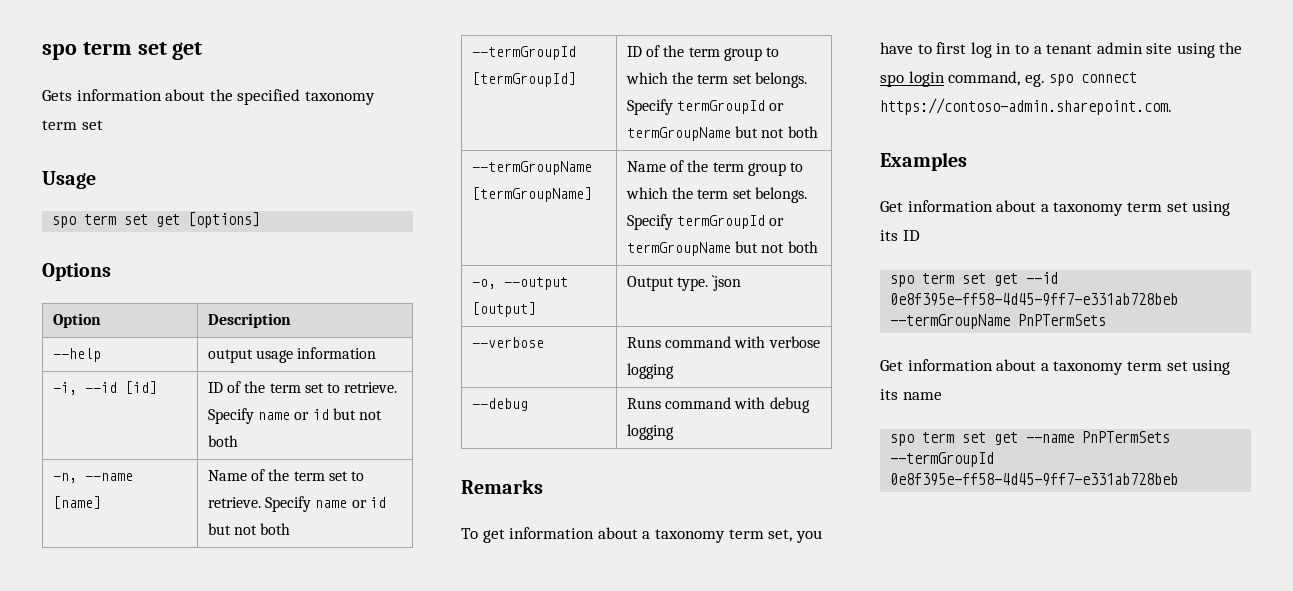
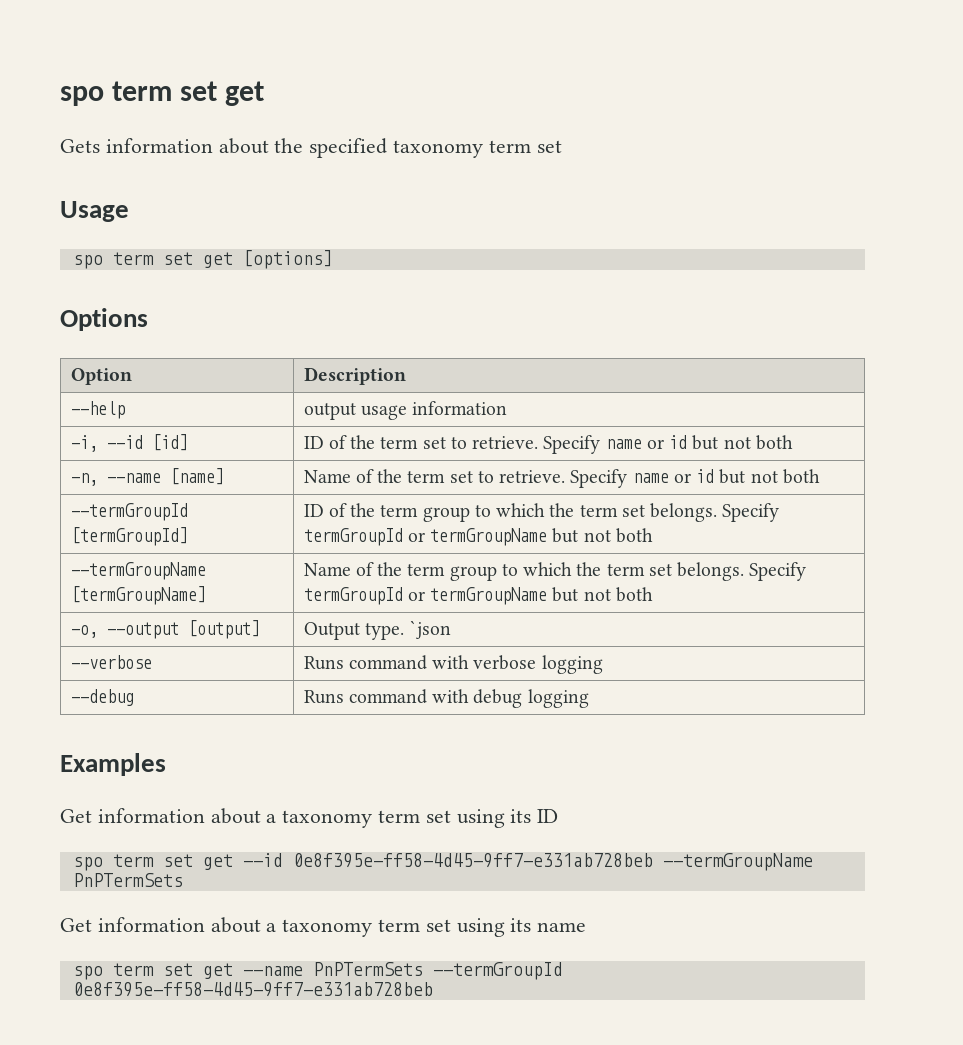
[461,479,543,494] [461,527,822,543] [880,42,1243,58] [880,71,1138,87] [880,98,1172,115] // Remarks // To get information about a taxonomy term set, you have to first log in to a tenant admin site using the spo login command, eg. spo connect https://contoso-admin.sharepoint.com. -> (589, 698) none

